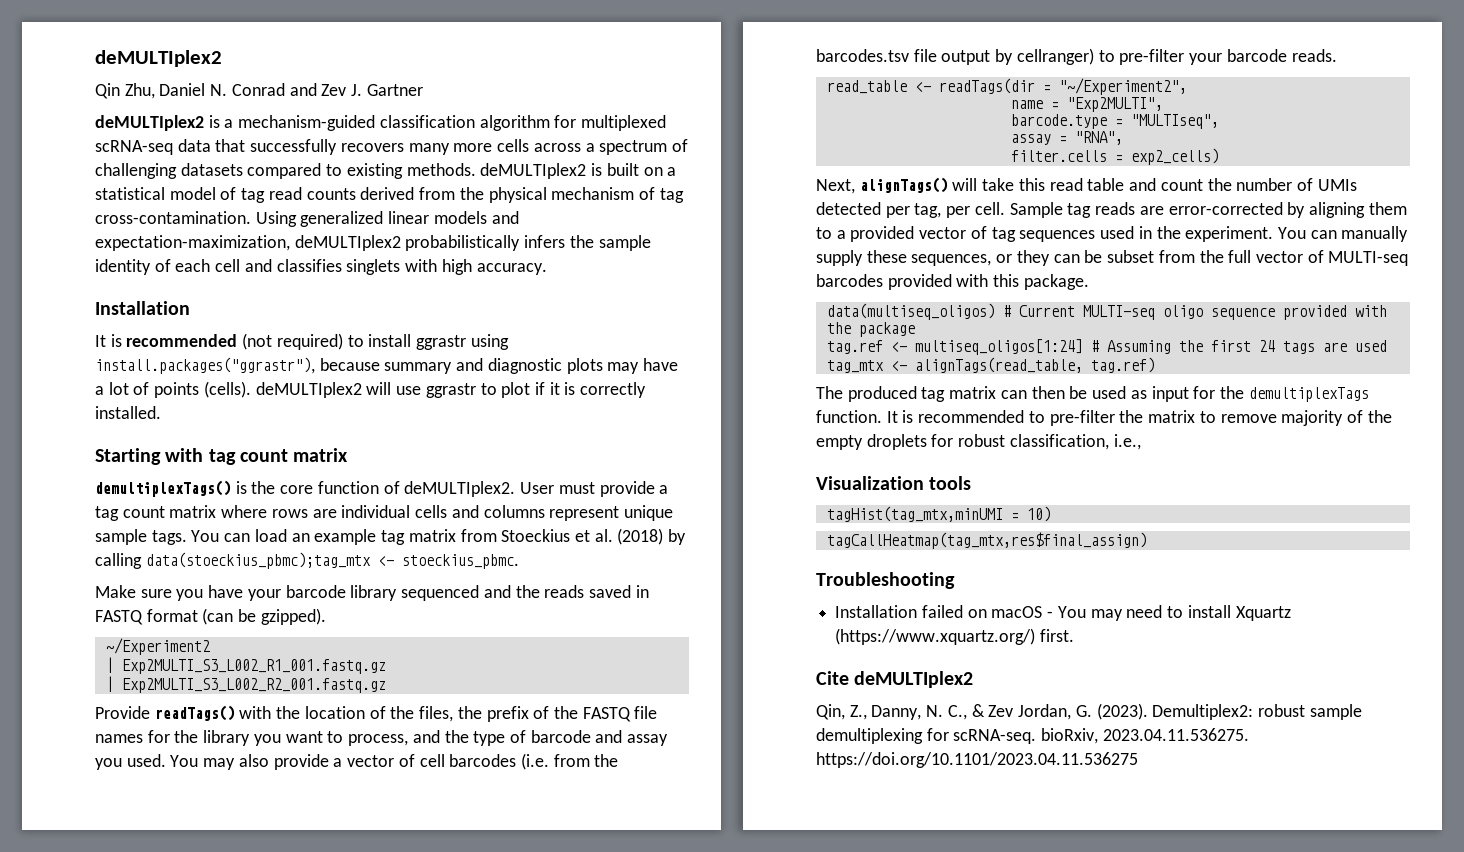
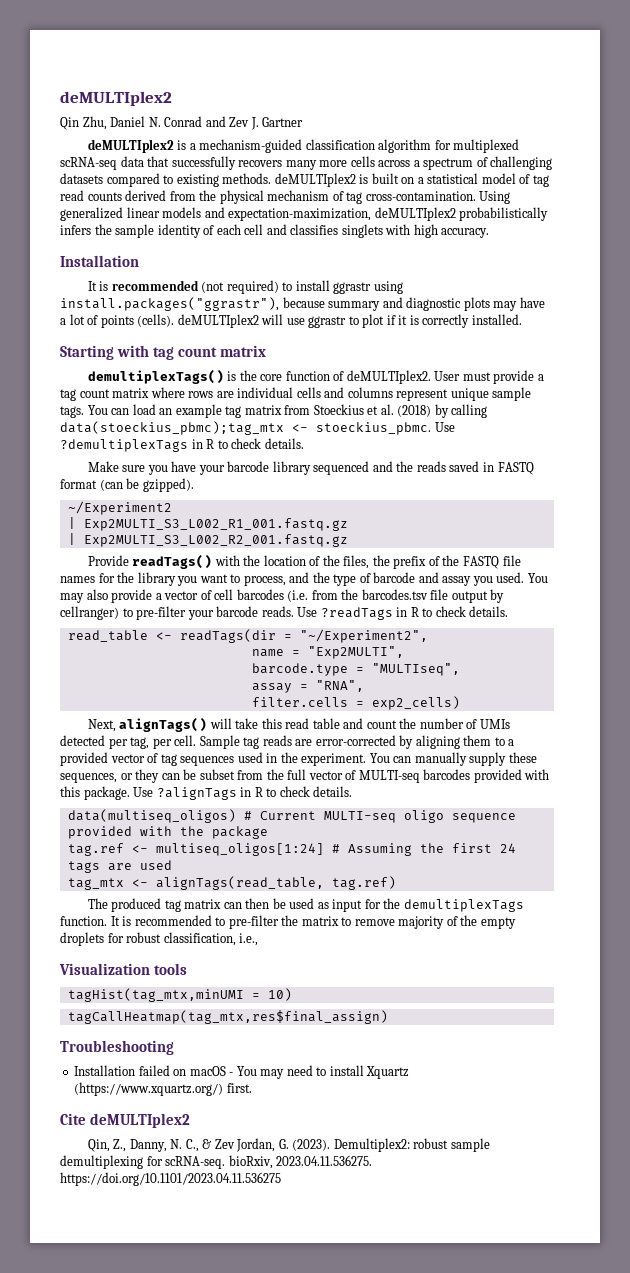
(519, 561) none -> [434,422,455,432] [60,438,304,452] Use ?demultiplexTags in R to check details.
(1337, 55) none -> [297,606,509,620] Use ?readTags in R to check details.
(1089, 282) none -> [133,786,353,800] Use ?alignTags in R to check details.

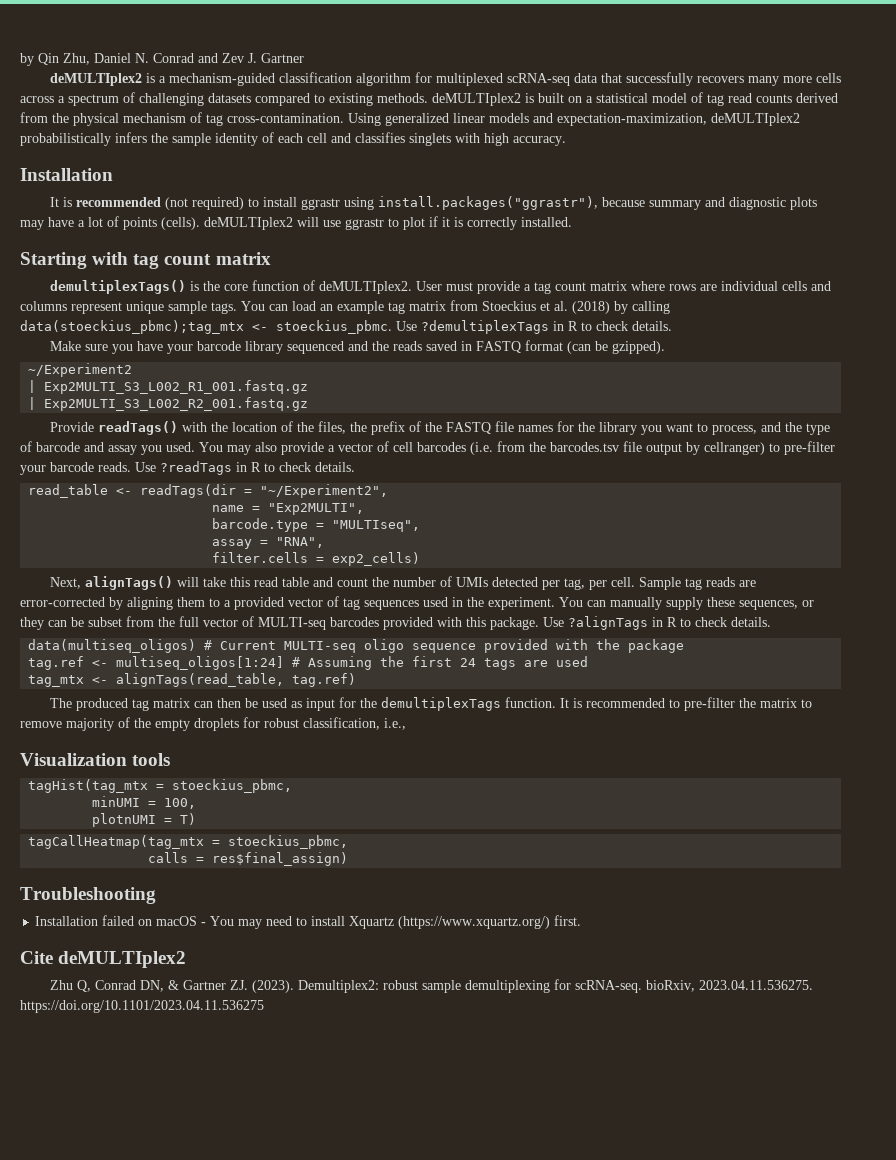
[60,91,172,106] deMULTIplex2 // -> [20,53,34,66] by
[67,988,292,1002] [67,1010,388,1024] tagHist(tag_mtx,minUMI = 10) // tagCallHeatmap(tag_mtx,res$final_assign) -> [28,779,293,793] [92,796,197,809] [92,813,197,827] [28,835,349,849] [148,852,349,866] tagHist(tag_mtx = stoeckius_pbmc, // minUMI = 100, // plotnUMI = T) // tagCallHeatmap(tag_mtx = stoeckius_pbmc, // calls = res$final_assign)
[87,1138,289,1152] Qin, Z., Danny, N. C., & Zev Jordan, G. -> [49,980,248,992] Zhu Q, Conrad DN, & Gartner ZJ.

